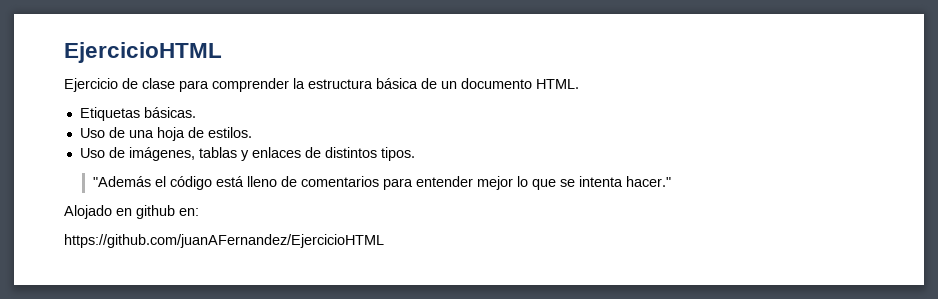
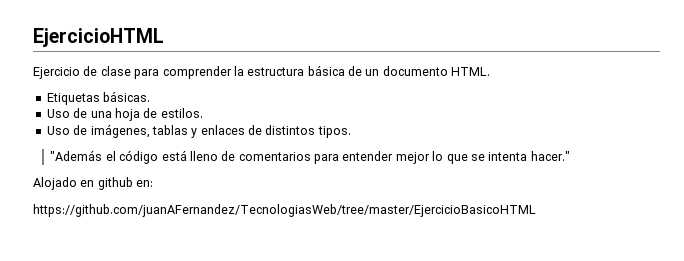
[64,234,384,248] https://github.com/juanAFernandez/EjercicioHTML -> [33,204,536,217] https://github.com/juanAFernandez/TecnologiasWeb/tree/master/EjercicioBasicoHTML

